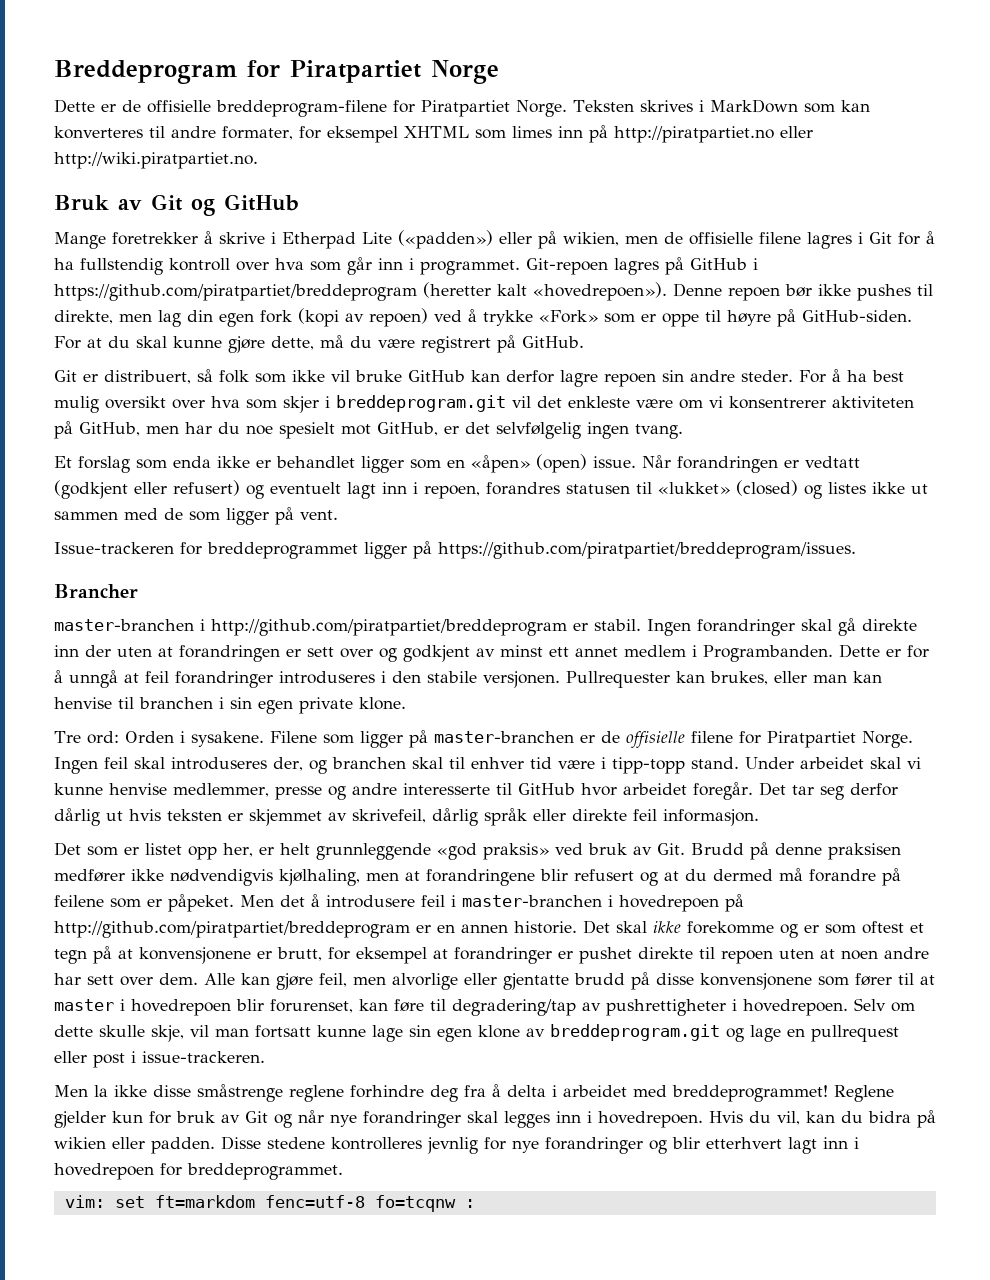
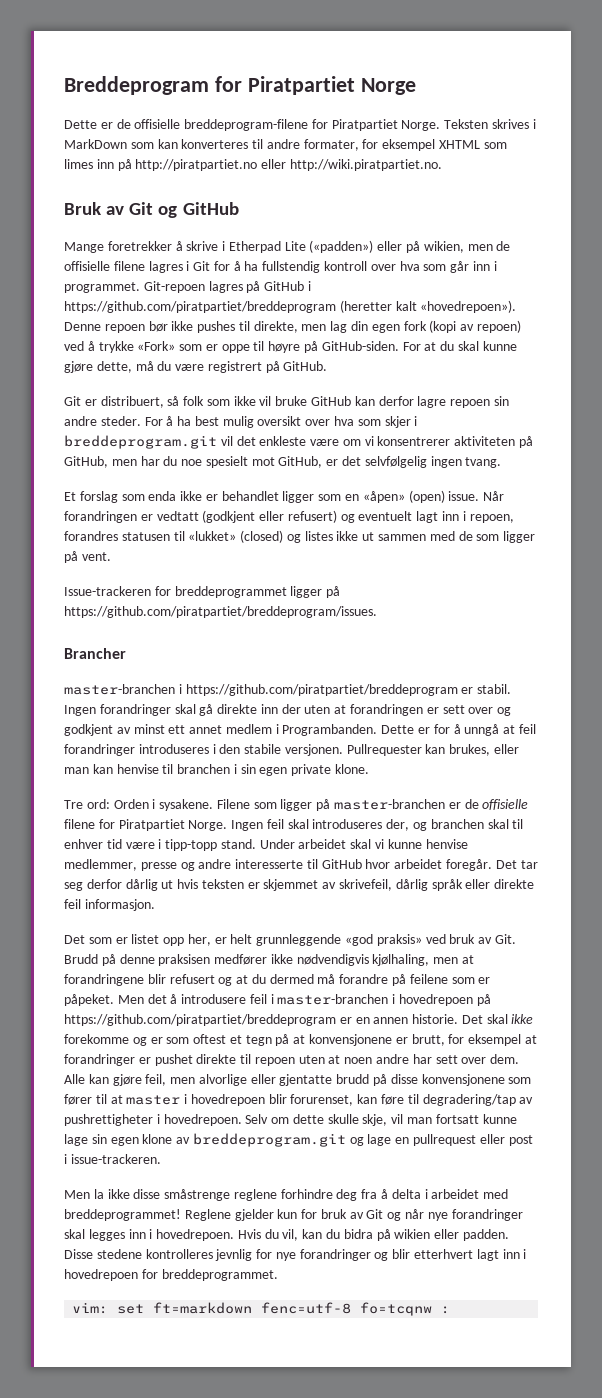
[211,619,567,636] http://github.com/piratpartiet/breddeprogram -> [185,684,458,696] https://github.com/piratpartiet/breddeprogram
[54,921,410,938] http://github.com/piratpartiet/breddeprogram -> [64,1014,336,1026] https://github.com/piratpartiet/breddeprogram
[154,1195,255,1208] ft=markdom -> [153,1302,253,1314] ft=markdown

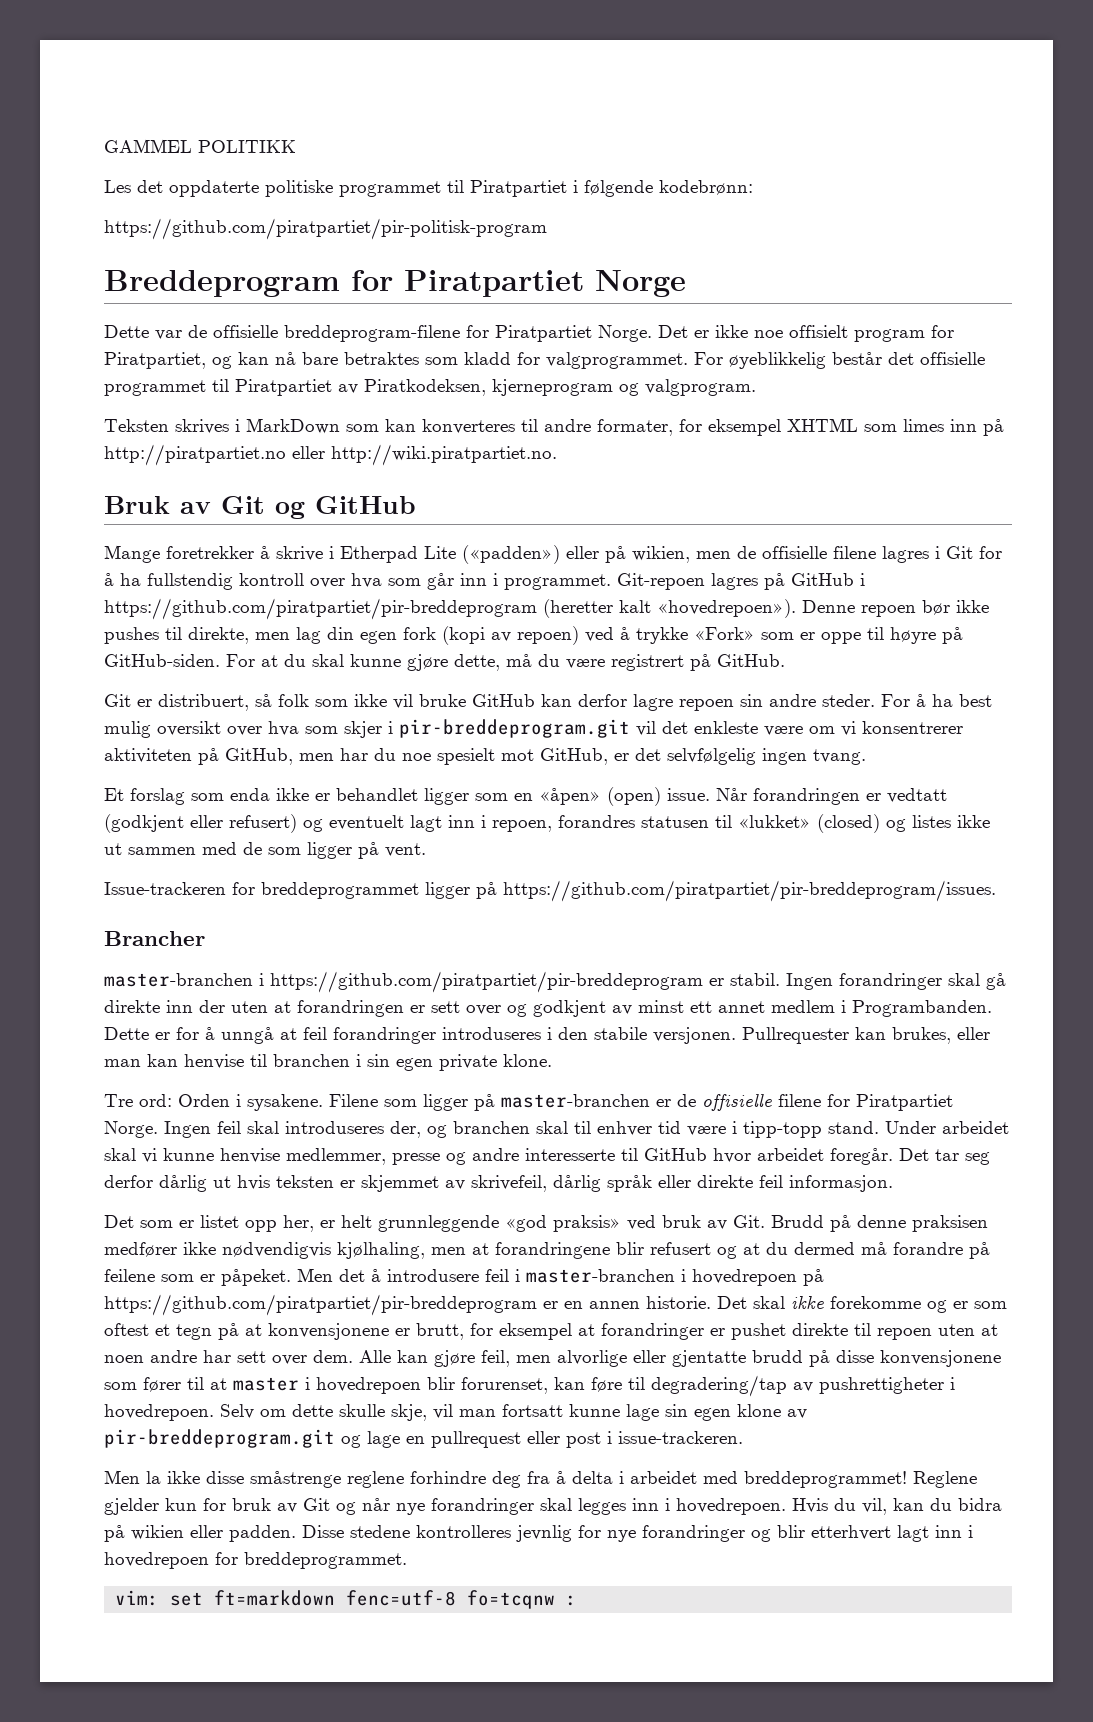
(64, 85) none -> [104,139,296,153] [104,180,753,197] [104,218,547,240] GAMMEL POLITIKK // Les det oppdaterte politiske programmet til Piratpartiet i følgende kodebrønn: // https://github.com/piratpartiet/pir-politisk-program //
[100,122,113,129] er -> [155,330,182,340] var
(441, 125) none -> [658,325,954,342] [104,352,985,369] [104,379,756,396] Det er ikke noe offisielt program for Piratpartiet, og kan nå bare betraktes som kladd for valgprogrammet. For øyeblikkelig består det offisielle programmet til Piratpartiet av Piratkodeksen, kjerneprogram og valgprogram. //
[64,301,336,313] https://github.com/piratpartiet/breddeprogram -> [104,598,537,620] https://github.com/piratpartiet/pir-breddeprogram
[64,435,217,449] breddeprogram.git -> [399,719,630,738] pir-breddeprogram.git
[64,606,377,618] https://github.com/piratpartiet/breddeprogram/issues. -> [503,880,996,902] https://github.com/piratpartiet/pir-breddeprogram/issues.
[185,684,458,696] https://github.com/piratpartiet/breddeprogram -> [270,971,703,993] https://github.com/piratpartiet/pir-breddeprogram
[64,1014,336,1026] https://github.com/piratpartiet/breddeprogram -> [104,1294,537,1316] https://github.com/piratpartiet/pir-breddeprogram
[192,1133,346,1147] breddeprogram.git -> [104,1429,335,1448] pir-breddeprogram.git

